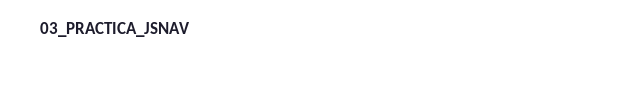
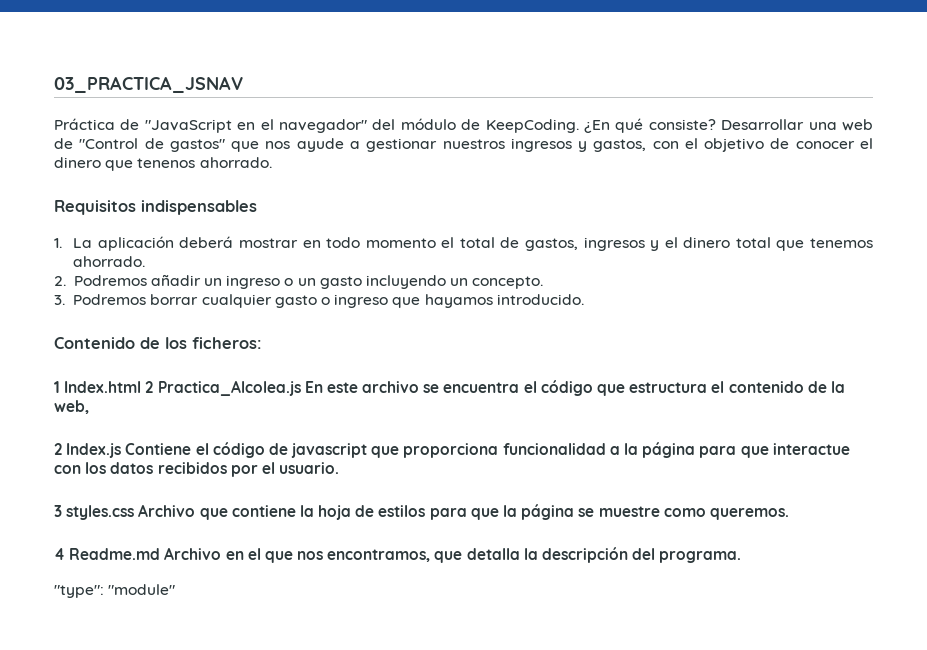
(190, 29) none -> [54,118,873,133] [54,138,874,152] [54,157,272,171] [54,200,257,215] [54,236,874,251] [73,256,146,267] [54,274,544,289] [54,294,584,308] [54,337,262,349] [54,380,845,396] [54,400,89,414] [54,442,850,458] [54,462,340,477] [54,504,789,520] [54,547,742,563] [54,584,176,598] // Práctica de "JavaScript en el navegador" del módulo de KeepCoding. ¿En qué consiste? Desarrollar una web de "Control de gastos" que nos ayude a gestionar nuestros ingresos y gastos, con el objetivo de conocer el dinero que tenenos ahorrado. // Requisitos indispensables // 1. La aplicación deberá mostrar en todo momento el total de gastos, ingresos y el dinero total que tenemos ahorrado. // 2. Podremos añadir un ingreso o un gasto incluyendo un concepto. // 3. Podremos borrar cualquier gasto o ingreso que hayamos introducido. // Contenido de los ficheros: // 1 Index.html 2 Practica_Alcolea.js En este archivo se encuentra el código que estructura el contenido de la web, // 2 Index.js Contiene el código de javascript que proporciona funcionalidad a la página para que interactue con los datos recibidos por el usuario. // 3 styles.css Archivo que contiene la hoja de estilos para que la página se muestre como queremos. // 4 Readme.md Archivo en el que nos encontramos, que detalla la descripción del programa. // "type": "module"

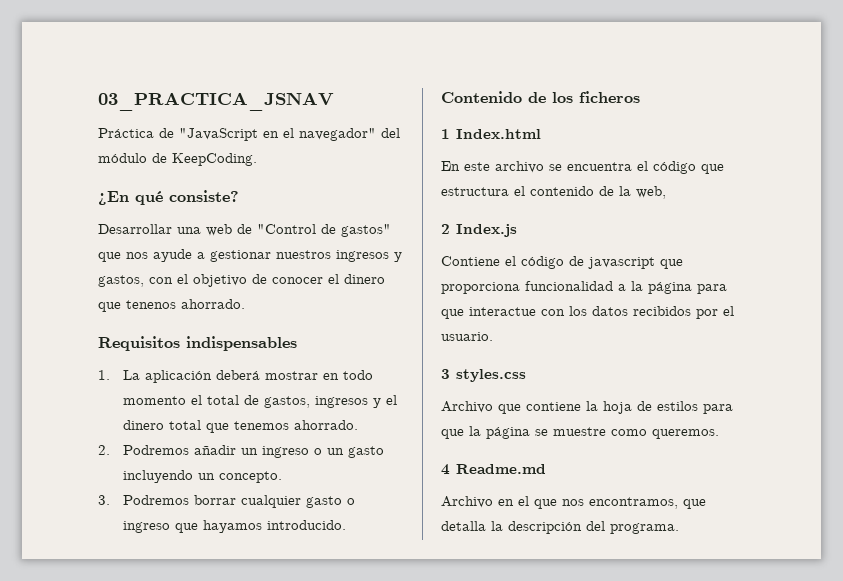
(579, 126) none -> (257, 159) //
(716, 124) none -> (239, 196) //
[192,337,262,349] ficheros: -> [579,91,640,103] ficheros
[145,380,301,396] 2 Practica_Alcolea.js -> (541, 134) //
(122, 450) none -> (517, 230) //
(135, 512) none -> (526, 375) //
(161, 554) none -> (546, 469) //
[54,584,176,598] // "type": "module" -> (679, 528) none

